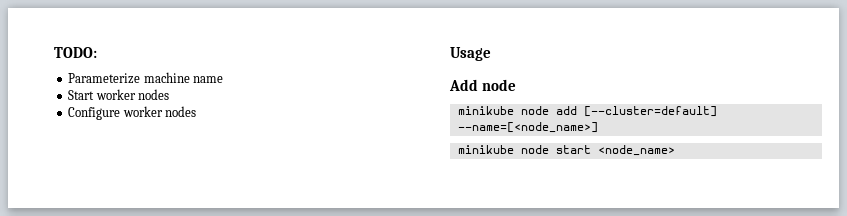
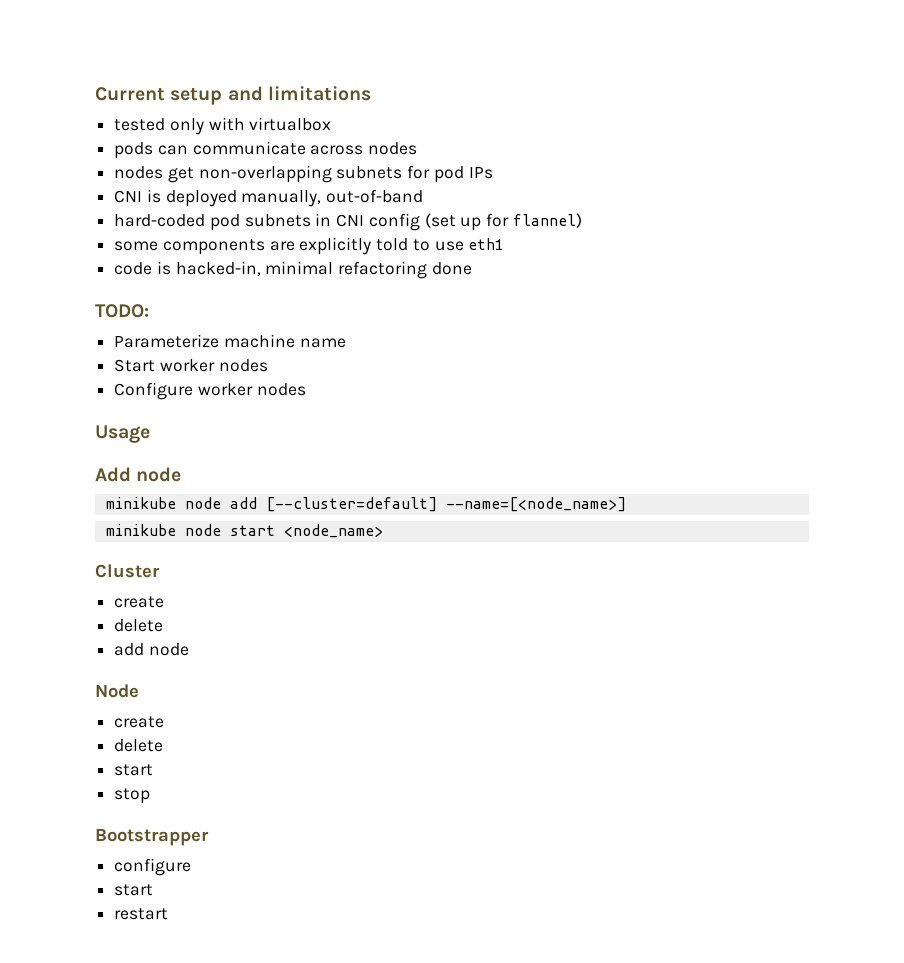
(54, 52) none -> [95,86,371,105] [114,117,332,135] [114,141,418,159] [114,165,493,183] [114,189,424,207] [114,213,582,231] [114,237,505,255] [114,261,472,279] Current setup and limitations // tested only with virtualbox // pods can communicate across nodes // nodes get non-overlapping subnets for pod IPs // CNI is deployed manually, out-of-band // hard-coded pod subnets in CNI config (set up for flannel) // some components are explicitly told to use eth1 // code is hacked-in, minimal refactoring done //
(675, 150) none -> [95,564,160,578] [114,596,165,608] [114,619,164,632] [114,643,189,656] [95,684,139,698] [114,716,165,728] [114,739,164,752] [114,764,154,776] [114,788,151,804] [95,829,209,846] [114,858,192,876] [114,884,154,896] [114,908,169,920] // Cluster // create // delete // add node // Node // create // delete // start // stop // Bootstrapper // configure // start // restart

